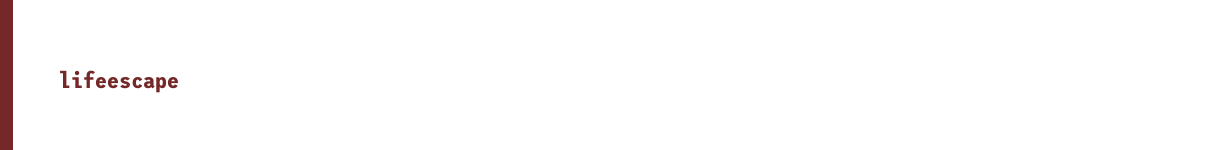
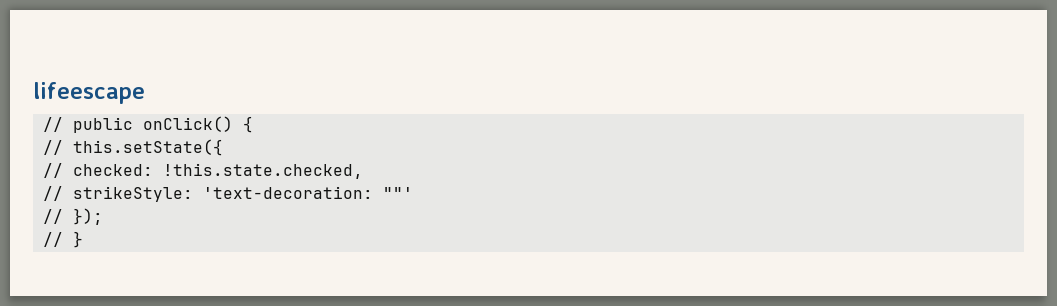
(179, 81) none -> [43,116,254,133] [43,139,224,156] [43,163,364,179] [43,186,414,202] [43,208,104,225] [43,231,84,248] // // public onClick() { // // this.setState({ // // checked: !this.state.checked, // // strikeStyle: 'text-decoration: ""' // // }); // // }

